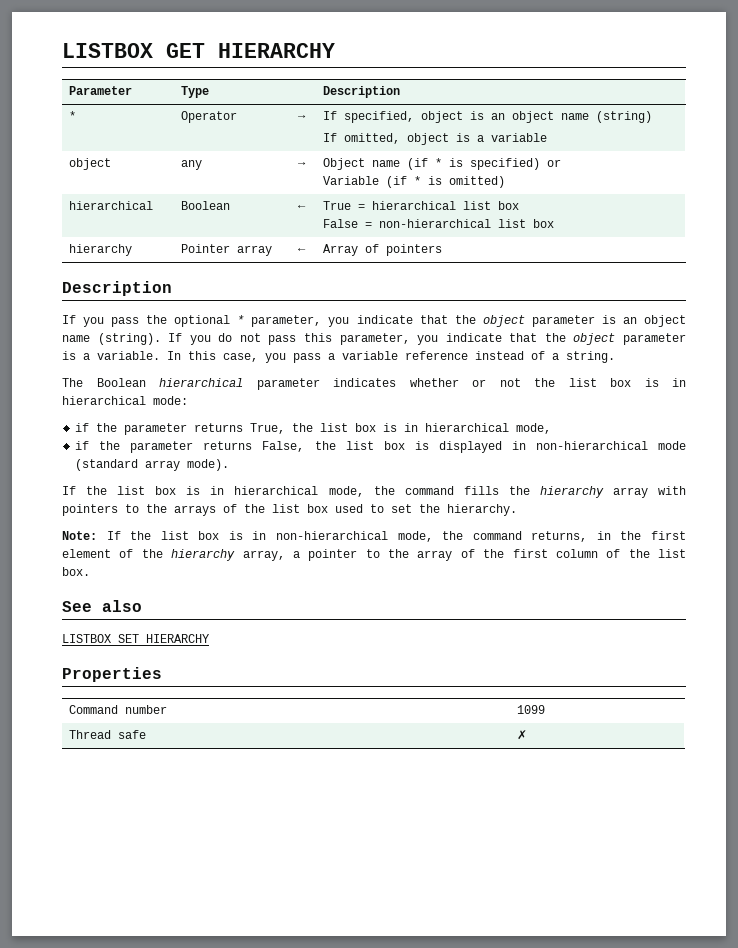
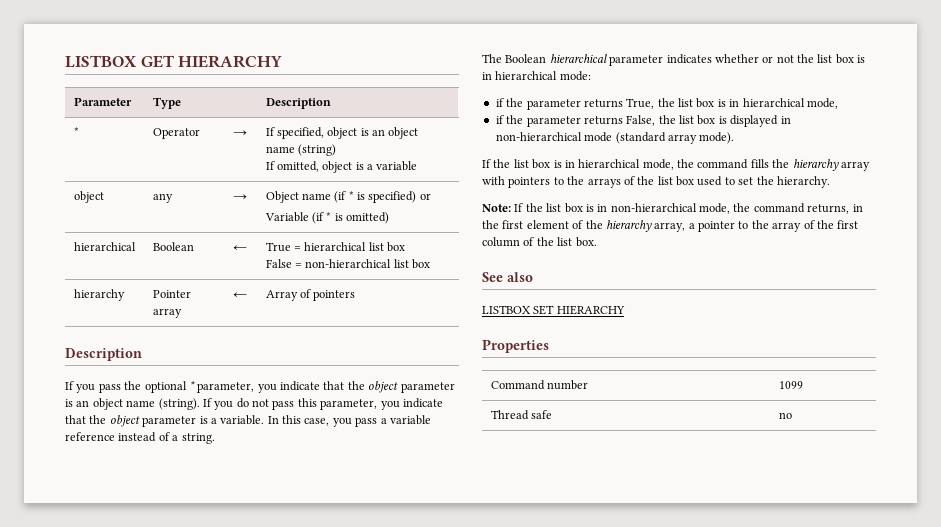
[516,730,527,740] ✗ -> [778,412,792,419] no

